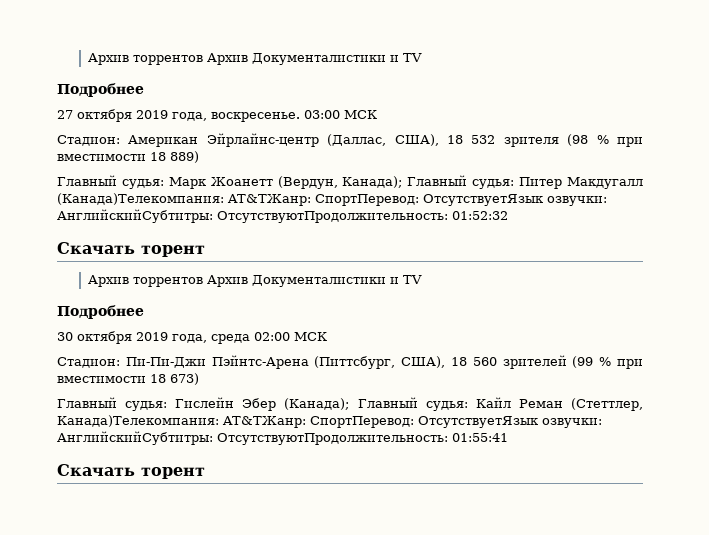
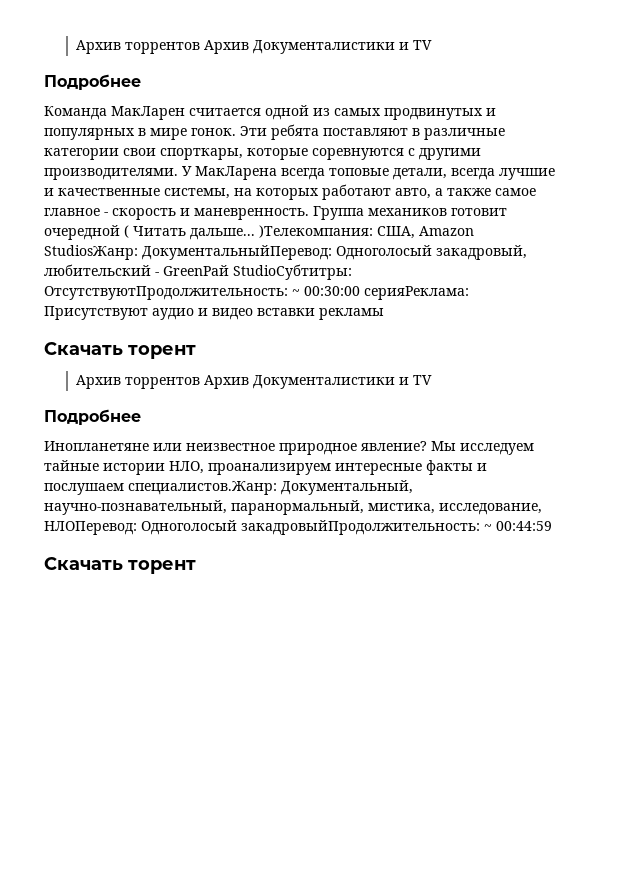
[87,53,422,65] [57,83,144,97] [57,109,377,122] [57,133,643,147] [57,151,199,163] [57,175,644,189] [57,193,607,206] [57,209,508,223] Архив торрентов Архив Документалистики и TV // Подробнее // 27 октября 2019 года, воскресенье. 03:00 МСК // Стадион: Американ Эйрлайнс-центр (Даллас, США), 18 532 зрителя (98 % при вместимости 18 889) // Главный судья: Марк Жоанетт (Вердун, Канада); Главный судья: Питер Макдугалл (Канада)Телекомпания: AT&TЖанр: СпортПеревод: ОтсутствуетЯзык озвучки: АнглийскийСубтитры: ОтсутствуютПродолжительность: 01:52:32 -> [75,40,432,54] [44,74,141,90] [44,105,496,120] [44,124,505,140] [44,148,481,160] [44,166,555,180] [44,184,536,200] [44,206,507,220] [44,225,474,240] [44,245,527,260] [44,264,352,280] [44,286,469,300] [44,306,384,320] Архив торрентов Архив Документалистики и TV // Подробнее // Команда МакЛарен считается одной из самых продвинутых и популярных в мире гонок. Эти ребята поставляют в различные категории свои спорткары, которые соревнуются с другими производителями. У МакЛарена всегда топовые детали, всегда лучшие и качественные системы, на которых работают авто, а также самое главное - скорость и маневренность. Группа механиков готовит очередной ( Читать дальше... )Телекомпания: США, Amazon StudiosЖанр: ДокументальныйПеревод: Одноголосый закадровый, любительский - GreenРай StudioСубтитры: ОтсутствуютПродолжительность: ~ 00:30:00 серияРеклама: Присутствуют аудио и видео вставки рекламы
[57,331,327,344] [57,355,643,369] [57,373,199,385] [57,397,643,411] [57,415,602,428] [57,431,508,445] 30 октября 2019 года, среда 02:00 МСК // Стадион: Пи-Пи-Джи Пэйнтс-Арена (Питтсбург, США), 18 560 зрителей (99 % при вместимости 18 673) // Главный судья: Гислейн Эбер (Канада); Главный судья: Кайл Реман (Стеттлер, Канада)Телекомпания: AT&TЖанр: СпортПеревод: ОтсутствуетЯзык озвучки: АнглийскийСубтитры: ОтсутствуютПродолжительность: 01:55:41 -> [44,441,534,455] [44,460,487,475] [44,480,413,495] [44,500,542,515] [44,520,552,535] Инопланетяне или неизвестное природное явление? Мы исследуем тайные истории НЛО, проанализируем интересные факты и послушаем специалистов.Жанр: Документальный, научно-познавательный, паранормальный, мистика, исследование, НЛОПеревод: Одноголосый закадровыйПродолжительность: ~ 00:44:59

